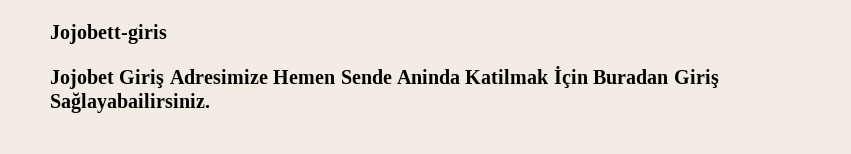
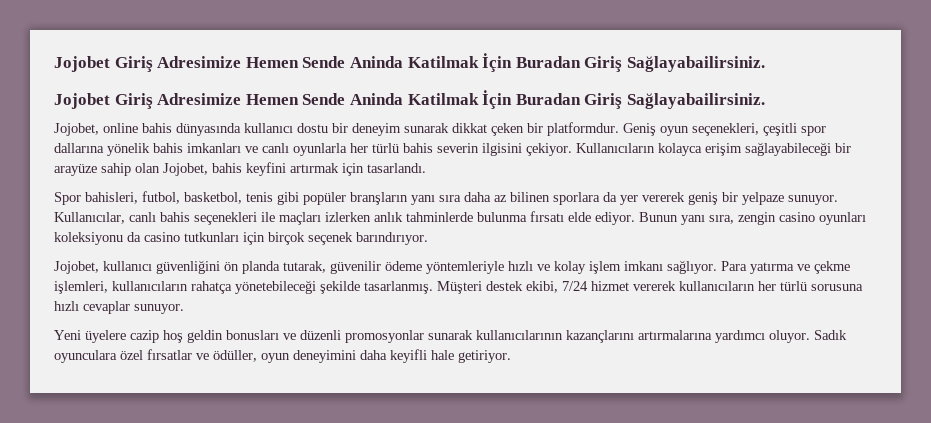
[50,24,167,44] Jojobett-giris -> [54,53,765,72] Jojobet Giriş Adresimize Hemen Sende Aninda Katilmak İçin Buradan Giriş Sağlayabailirsiniz.
(210, 102) none -> [54,122,826,136] [54,142,851,156] [54,162,426,176] [54,191,838,205] [54,211,866,225] [54,232,428,245] [54,260,850,274] [54,280,863,294] [54,301,184,314] [54,330,847,343] [54,349,511,363] // Jojobet, online bahis dünyasında kullanıcı dostu bir deneyim sunarak dikkat çeken bir platformdur. Geniş oyun seçenekleri, çeşitli spor dallarına yönelik bahis imkanları ve canlı oyunlarla her türlü bahis severin ilgisini çekiyor. Kullanıcıların kolayca erişim sağlayabileceği bir arayüze sahip olan Jojobet, bahis keyfini artırmak için tasarlandı. // Spor bahisleri, futbol, basketbol, tenis gibi popüler branşların yanı sıra daha az bilinen sporlara da yer vererek geniş bir yelpaze sunuyor. Kullanıcılar, canlı bahis seçenekleri ile maçları izlerken anlık tahminlerde bulunma fırsatı elde ediyor. Bunun yanı sıra, zengin casino oyunları koleksiyonu da casino tutkunları için birçok seçenek barındırıyor. // Jojobet, kullanıcı güvenliğini ön planda tutarak, güvenilir ödeme yöntemleriyle hızlı ve kolay işlem imkanı sağlıyor. Para yatırma ve çekme işlemleri, kullanıcıların rahatça yönetebileceği şekilde tasarlanmış. Müşteri destek ekibi, 7/24 hizmet vererek kullanıcıların her türlü sorusuna hızlı cevaplar sunuyor. // Yeni üyelere cazip hoş geldin bonusları ve düzenli promosyonlar sunarak kullanıcılarının kazançlarını artırmalarına yardımcı oluyor. Sadık oyunculara özel fırsatlar ve ödüller, oyun deneyimini daha keyifli hale getiriyor.

